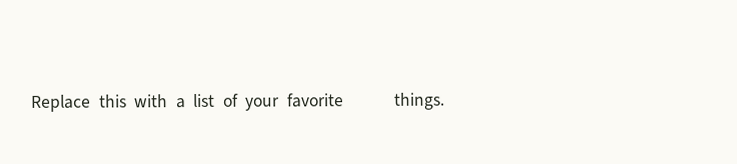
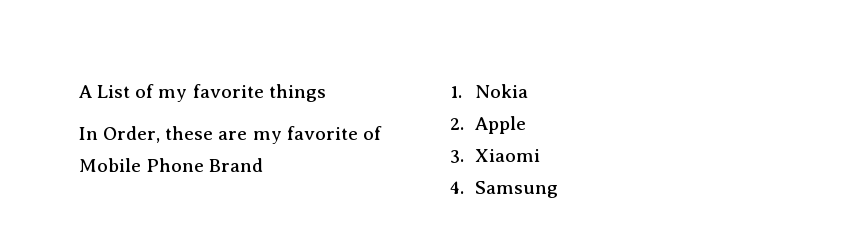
[31,92,445,112] Replace this with a list of your favorite things. -> [79,84,326,102] [79,126,382,144] [79,158,264,172] [450,84,529,98] [450,116,527,134] [450,149,541,163] [450,181,559,198] A List of my favorite things // In Order, these are my favorite of Mobile Phone Brand // 1. Nokia // 2. Apple // 3. Xiaomi // 4. Samsung

